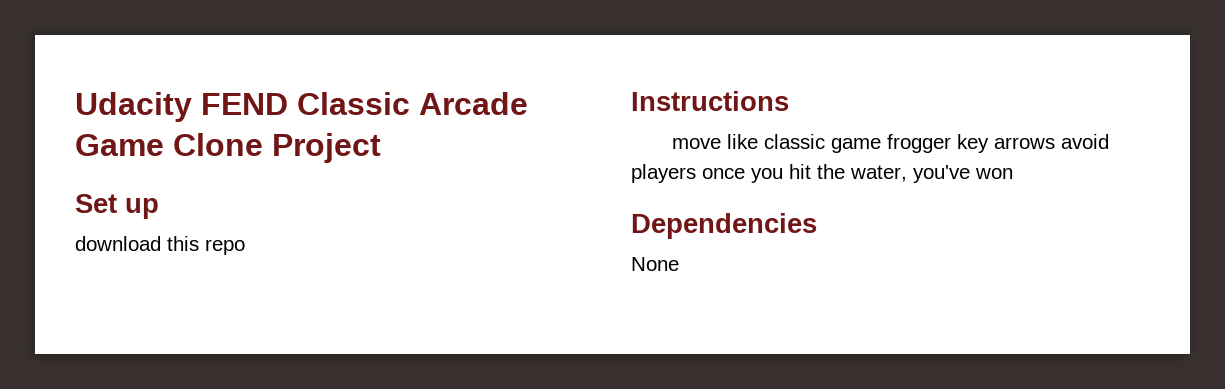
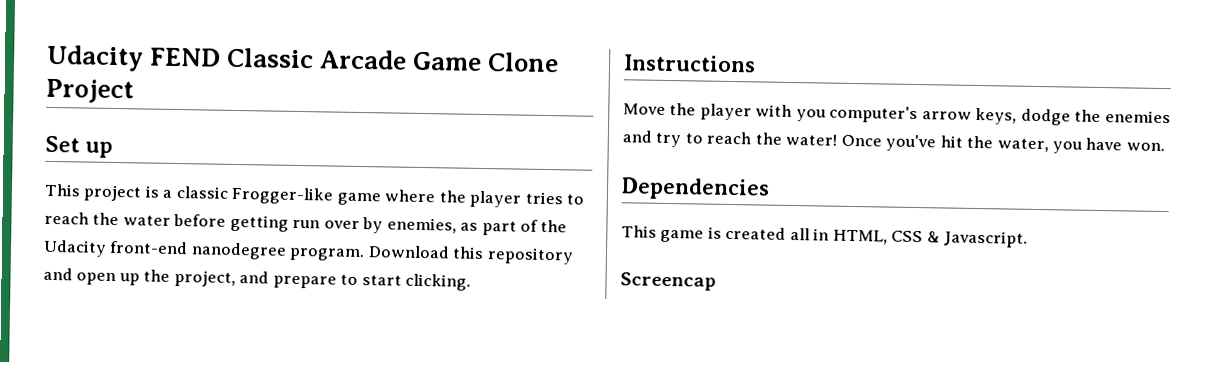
[75,236,245,255] [631,91,789,111] [672,134,1110,153] [631,164,1013,183] [631,213,817,239] [631,257,679,271] download this repo // Instructions // move like classic game frogger key arrows avoid players once you hit the water, you've won // Dependencies // None -> [44,183,585,208] [44,211,568,236] [43,239,574,265] [43,267,472,291] [623,54,756,73] [623,103,1171,126] [622,130,1165,154] [621,177,770,201] [621,225,1029,248] [620,272,716,291] This project is a classic Frogger-like game where the player tries to reach the water before getting run over by enemies, as part of the Udacity front-end nanodegree program. Download this repository and open up the project, and prepare to start clicking. // Instructions // Move the player with you computer's arrow keys, dodge the enemies and try to reach the water! Once you've hit the water, you have won. // Dependencies // This game is created all in HTML, CSS & Javascript. // Screencap

